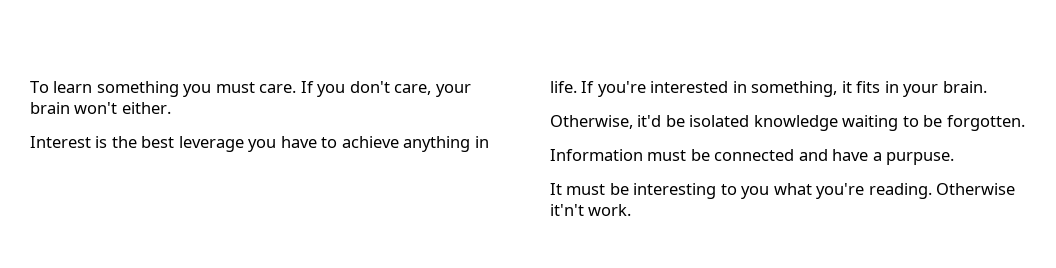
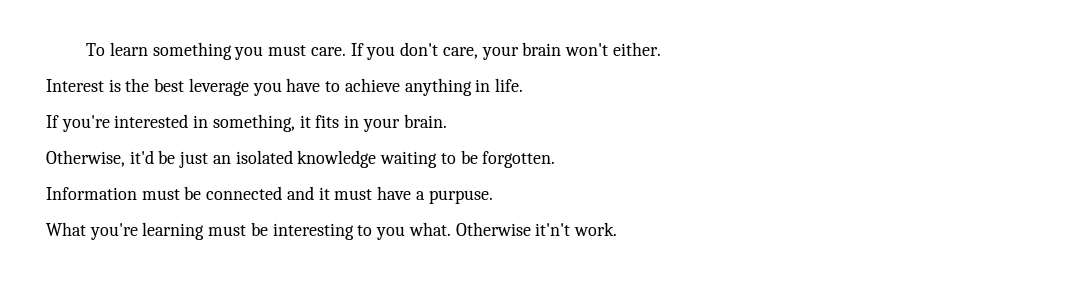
(577, 87) none -> (523, 85) //
(685, 121) none -> [179,151,231,168] just an
(828, 155) none -> [318,187,373,200] it must
[550,183,562,195] It -> [46,222,205,240] What you're learning
[773,183,932,199] what you're reading. -> [408,222,451,236] what.

